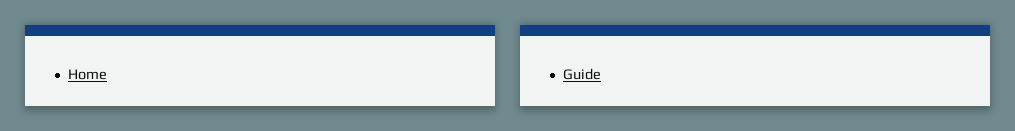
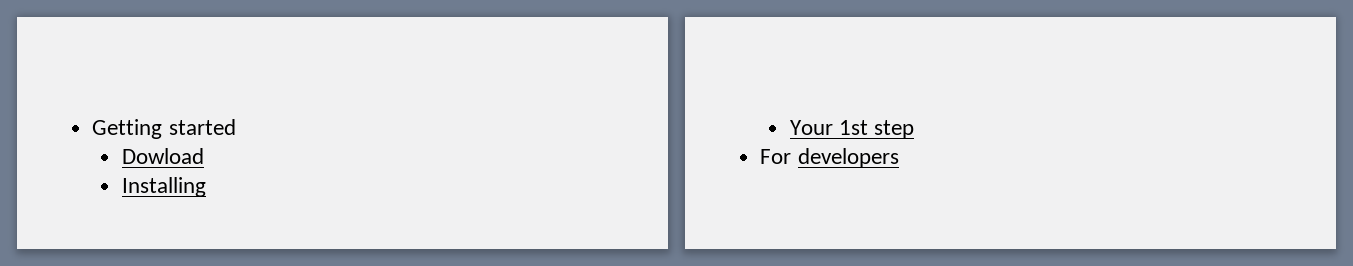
[67,69,107,80] [562,68,601,80] Home // Guide -> [92,119,236,139] [121,148,204,164] [121,177,206,197] [789,120,915,139] [760,148,899,168] Getting started // Dowload // Installing // Your 1st step // For developers

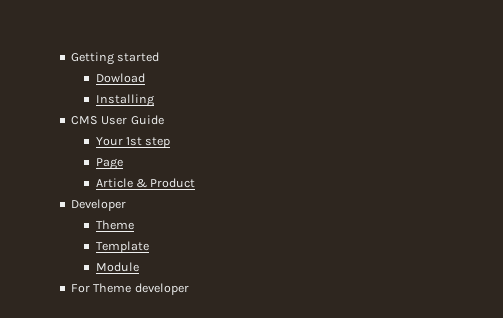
(206, 187) none -> [70,115,164,125] // CMS User Guide
(915, 129) none -> [95,158,123,170] [95,178,196,188] [70,199,126,211] [95,220,134,230] [95,241,149,253] [95,262,139,272] // Page // Article & Product // Developer // Theme // Template // Module
[797,148,899,168] developers -> [93,283,189,295] Theme developer

